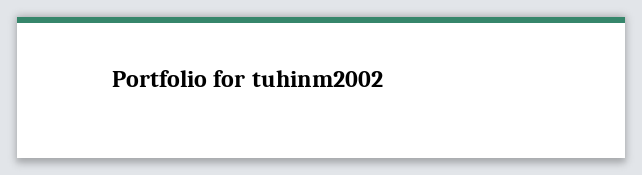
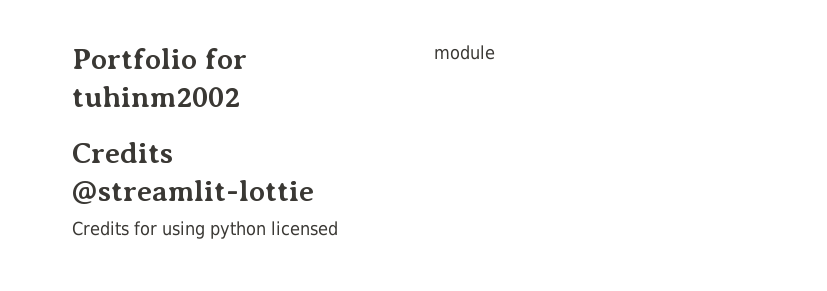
(383, 78) none -> [72,142,173,163] [72,180,314,204] [72,221,338,239] [434,45,495,60] // Credits @streamlit-lottie // Credits for using python licensed module

